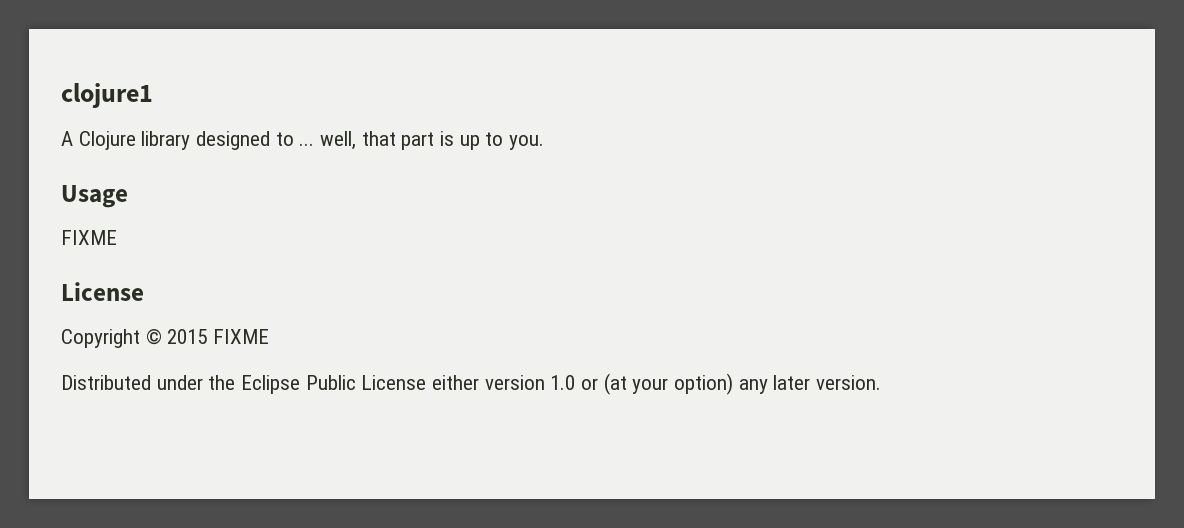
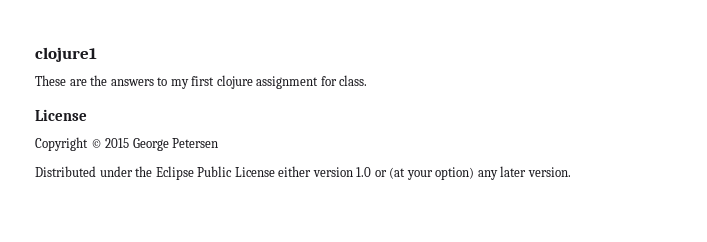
[61,131,545,150] [61,185,128,208] [61,230,117,245] A Clojure library designed to ... well, that part is up to you. // Usage // FIXME -> [35,75,368,89] These are the answers to my first clojure assignment for class.
[213,329,270,344] FIXME -> [132,138,219,151] George Petersen

